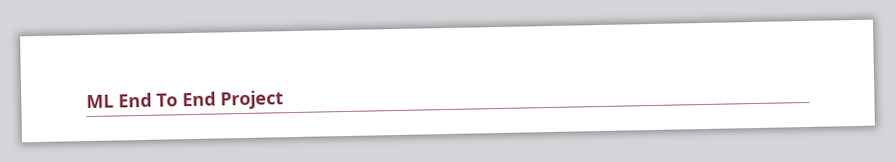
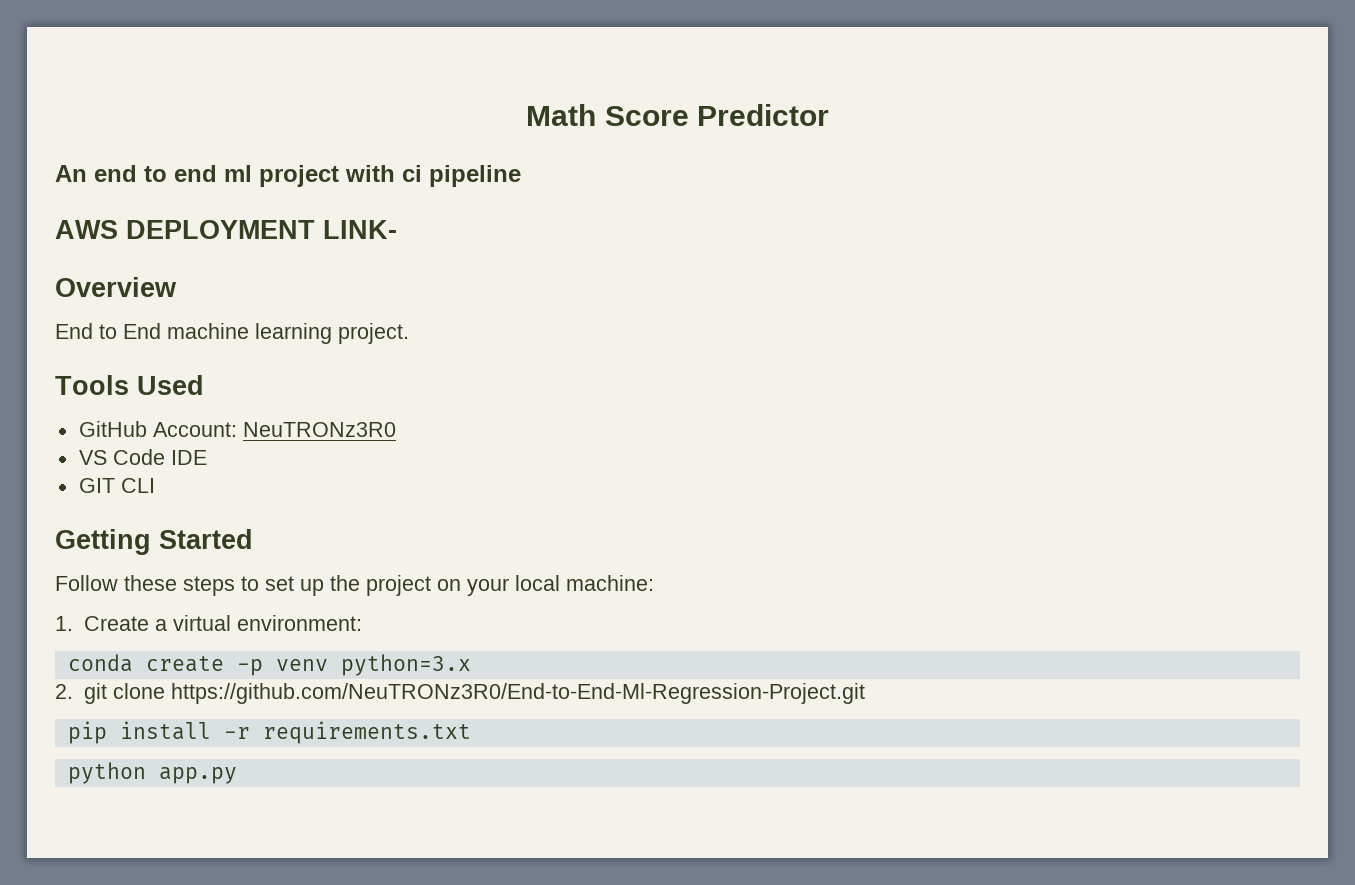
[86,90,284,110] ML End To End Project -> [526,104,829,126] [55,165,521,187] [55,220,397,239] [55,277,177,297] [55,323,409,344] [55,375,204,395] [78,421,396,437] [78,449,207,465] [78,478,155,493] [55,529,253,555] [55,575,654,596] [55,615,362,631] [67,654,471,676] [55,683,865,704] [67,721,471,744] [67,762,237,784] Math Score Predictor // An end to end ml project with ci pipeline // AWS DEPLOYMENT LINK- // Overview // End to End machine learning project. // Tools Used // GitHub Account: NeuTRONz3R0 // VS Code IDE // GIT CLI // Getting Started // Follow these steps to set up the project on your local machine: // 1. Create a virtual environment: // conda create -p venv python=3.x // 2. git clone https://github.com/NeuTRONz3R0/End-to-End-Ml-Regression-Project.git // pip install -r requirements.txt // python app.py

